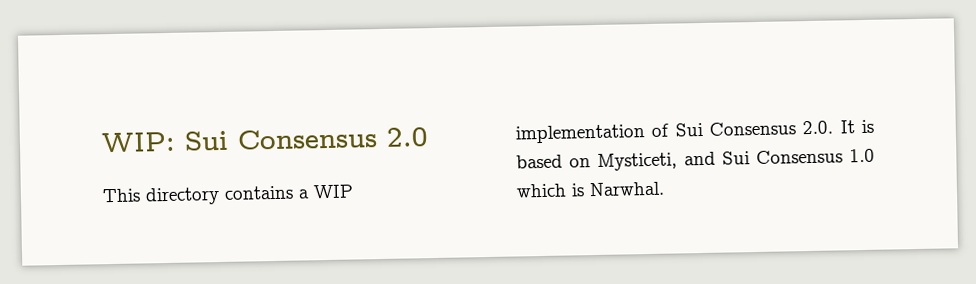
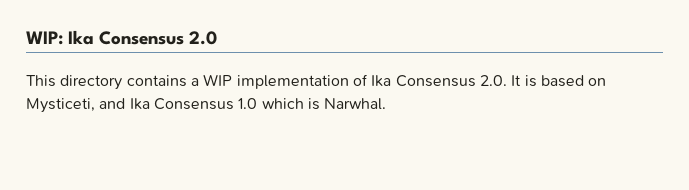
[184,130,229,151] Sui -> [68,30,95,45] Ika
[674,122,703,137] Sui -> [371,75,392,87] Ika
[721,151,750,165] Sui -> [129,98,150,110] Ika

